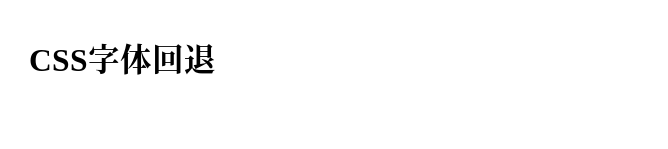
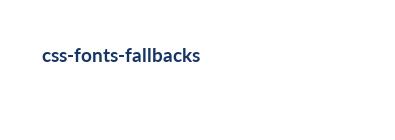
[29,43,216,75] CSS字体回退 -> [42,48,200,62] css-fonts-fallbacks

